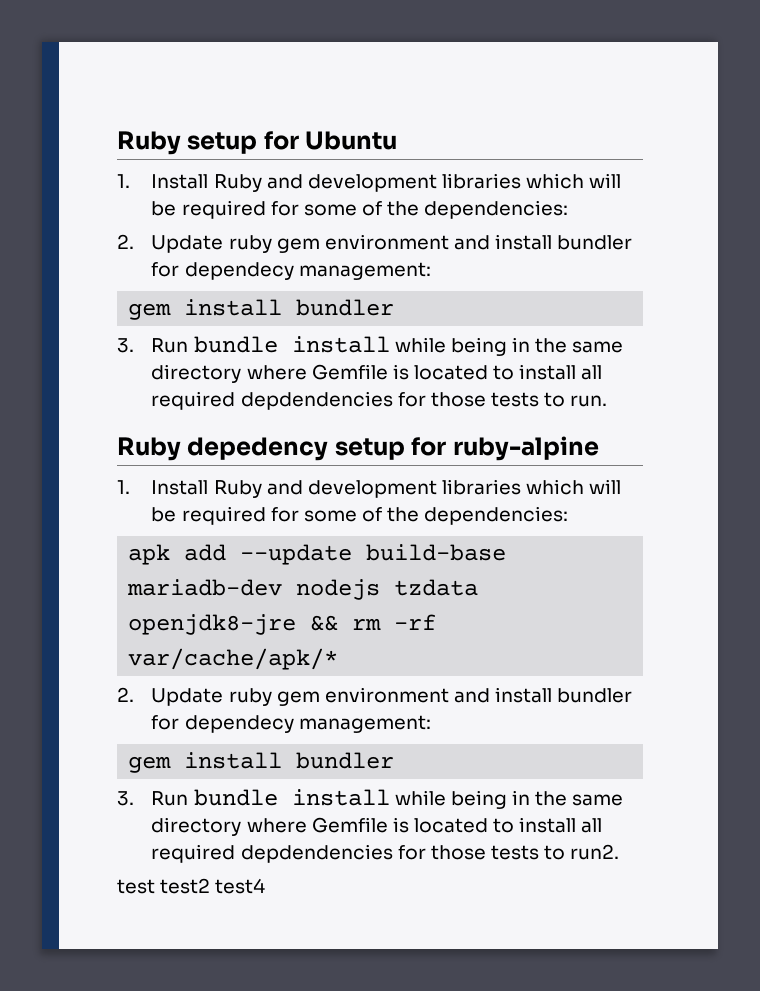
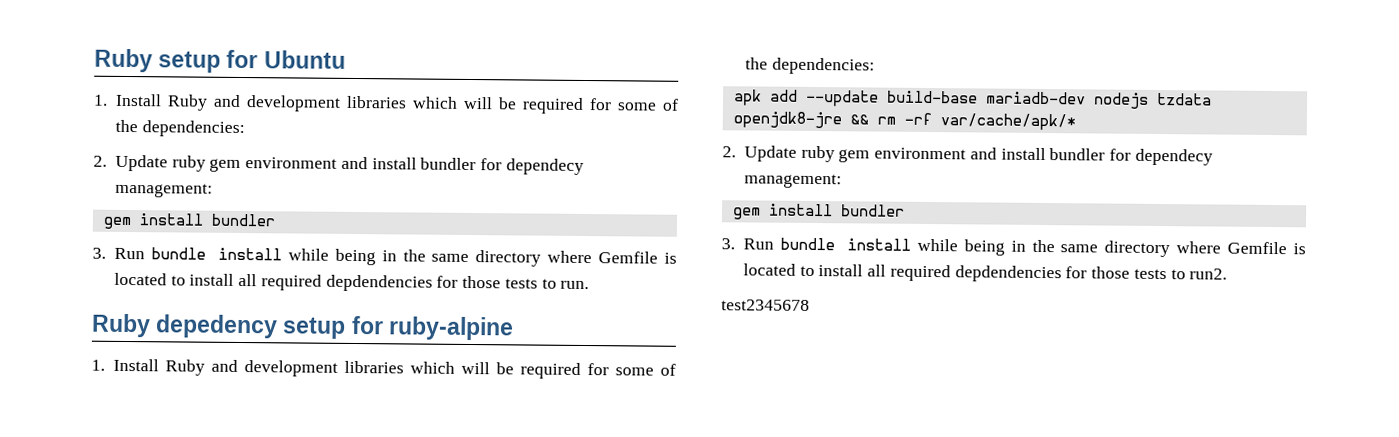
[117,878,266,894] test test2 test4 -> [721,299,810,311] test2345678

